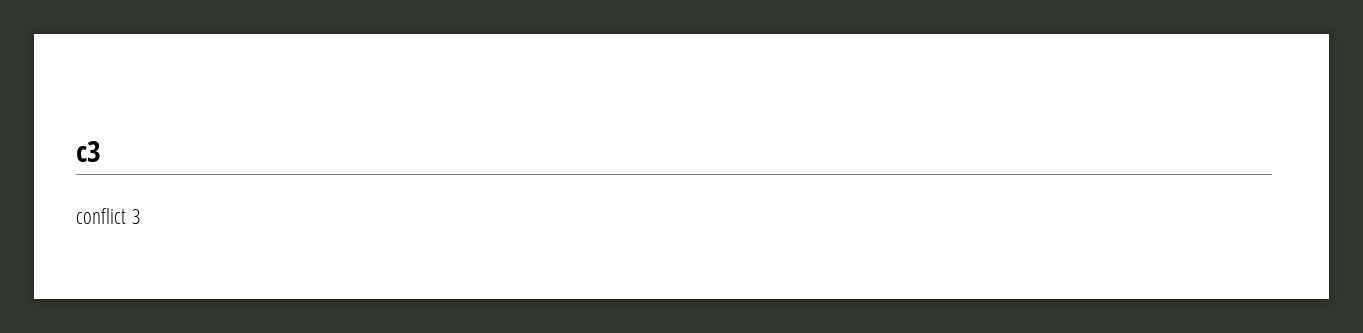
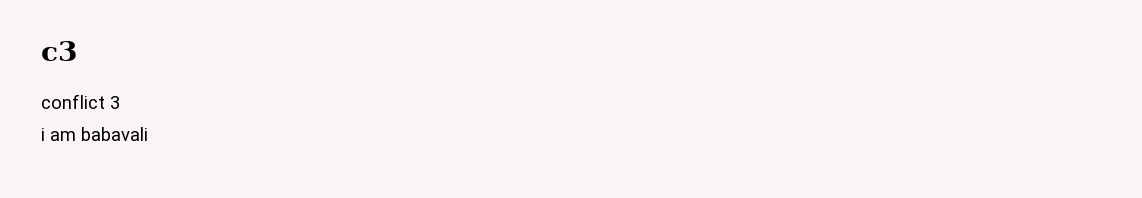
(140, 216) none -> [41,127,148,141] // i am babavali

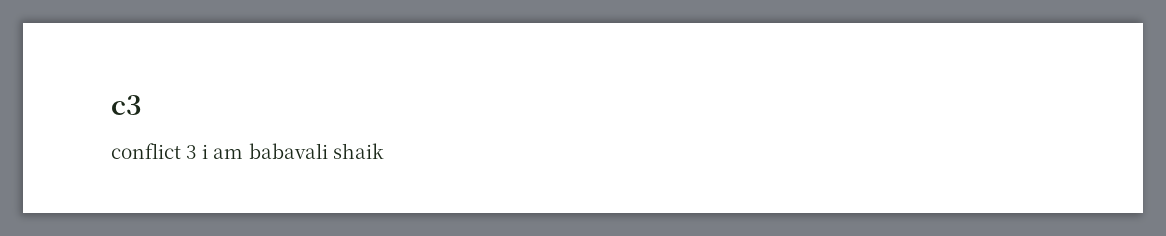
(120, 102) // -> (198, 152) none
(148, 134) none -> [332,143,384,159] shaik

